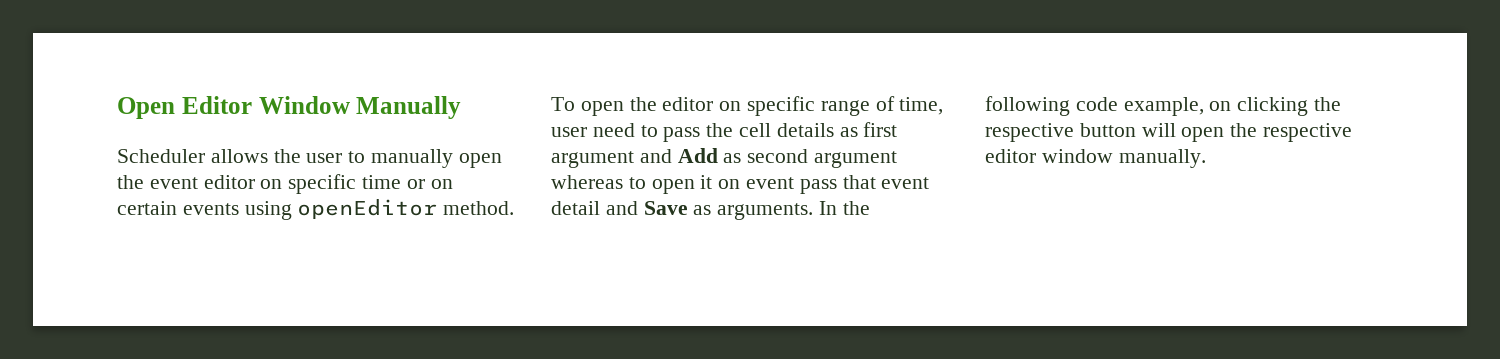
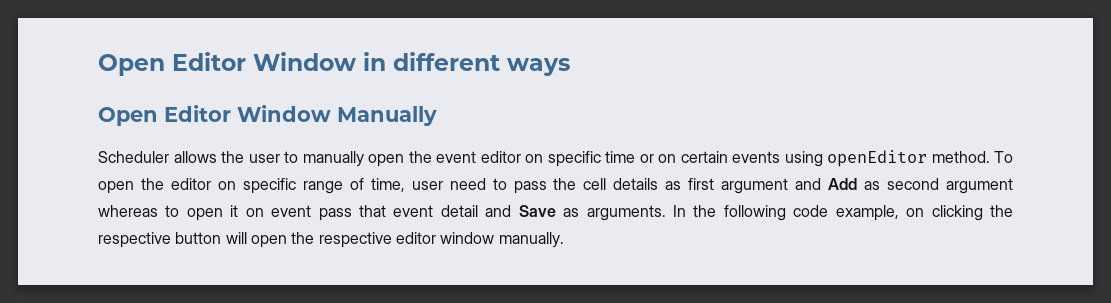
[117,96,350,119] Open Editor Window -> [98,52,570,76] [98,105,331,126] Open Editor Window in different ways // Open Editor Window

